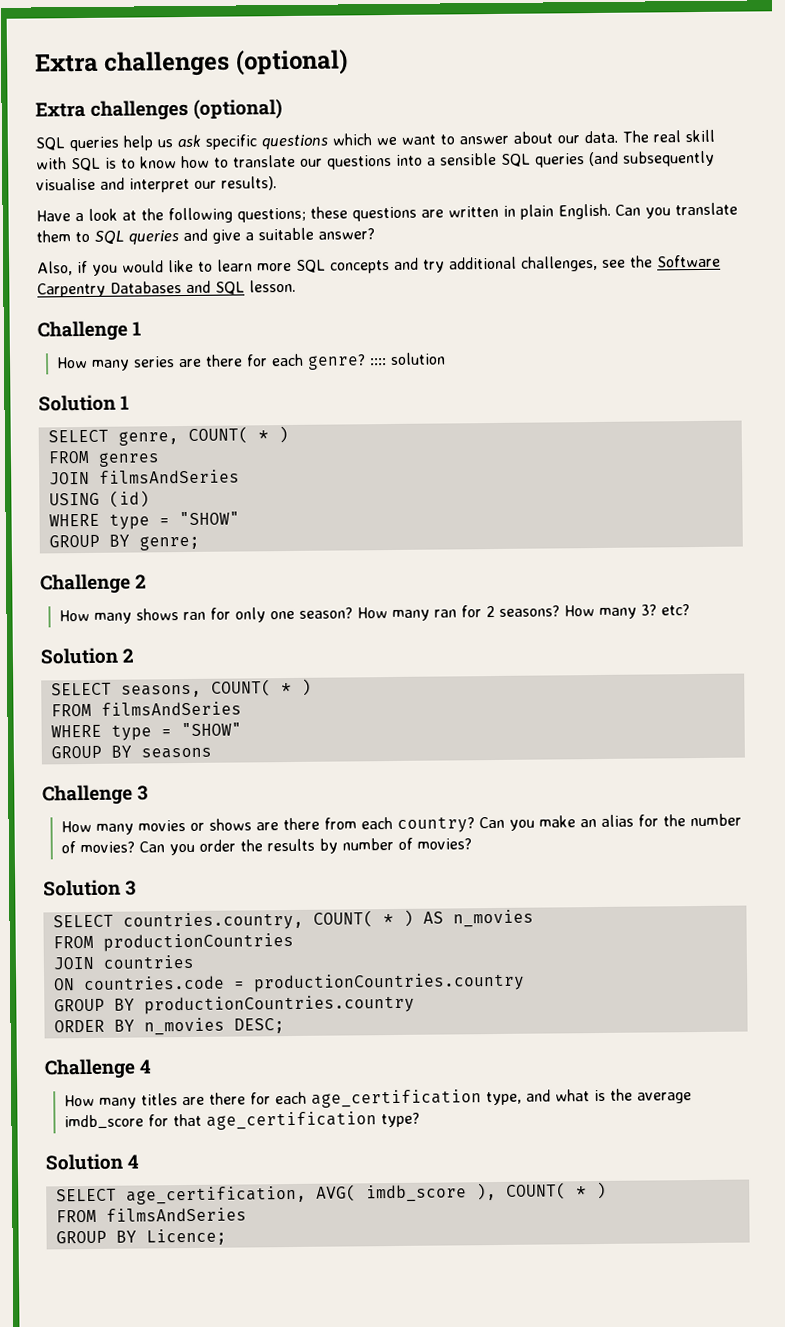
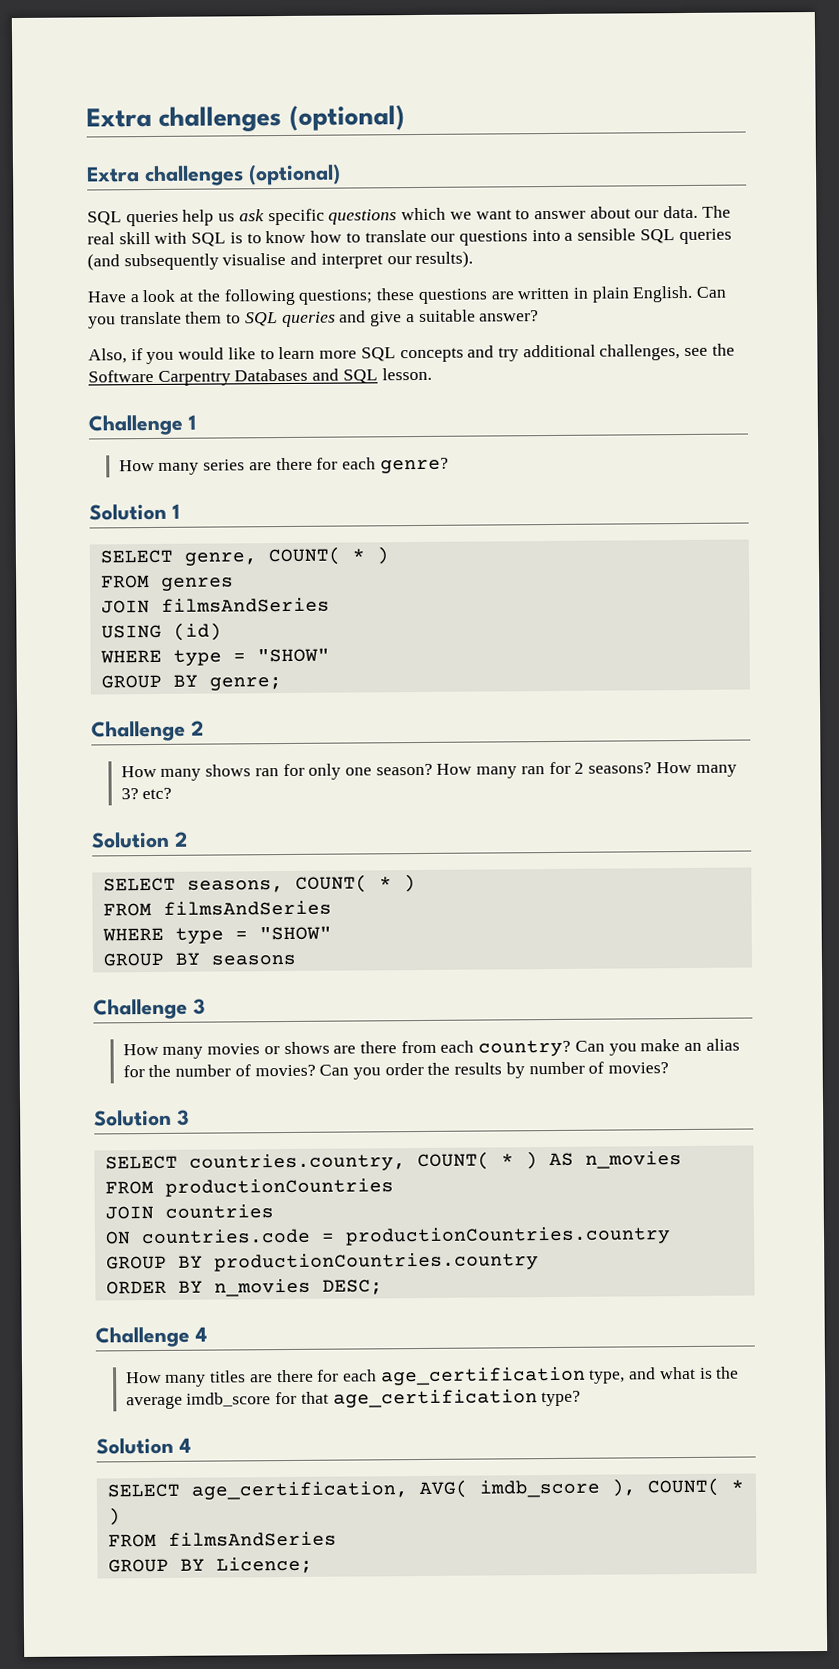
[369,352,446,366] :::: solution -> (449, 465) none

